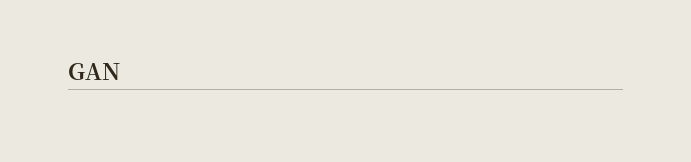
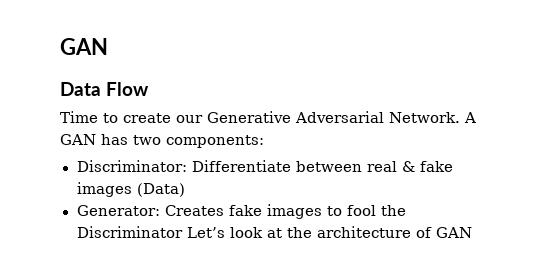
[68,63,120,80] GAN -> [60,38,108,55] [60,82,150,96] [60,111,476,123] [60,134,264,148] [76,160,453,172] [76,182,185,197] [76,204,406,219] [76,226,472,238] GAN // Data Flow // Time to create our Generative Adversarial Network. A GAN has two components: // Discriminator: Differentiate between real & fake images (Data) // Generator: Creates fake images to fool the Discriminator Let’s look at the architecture of GAN

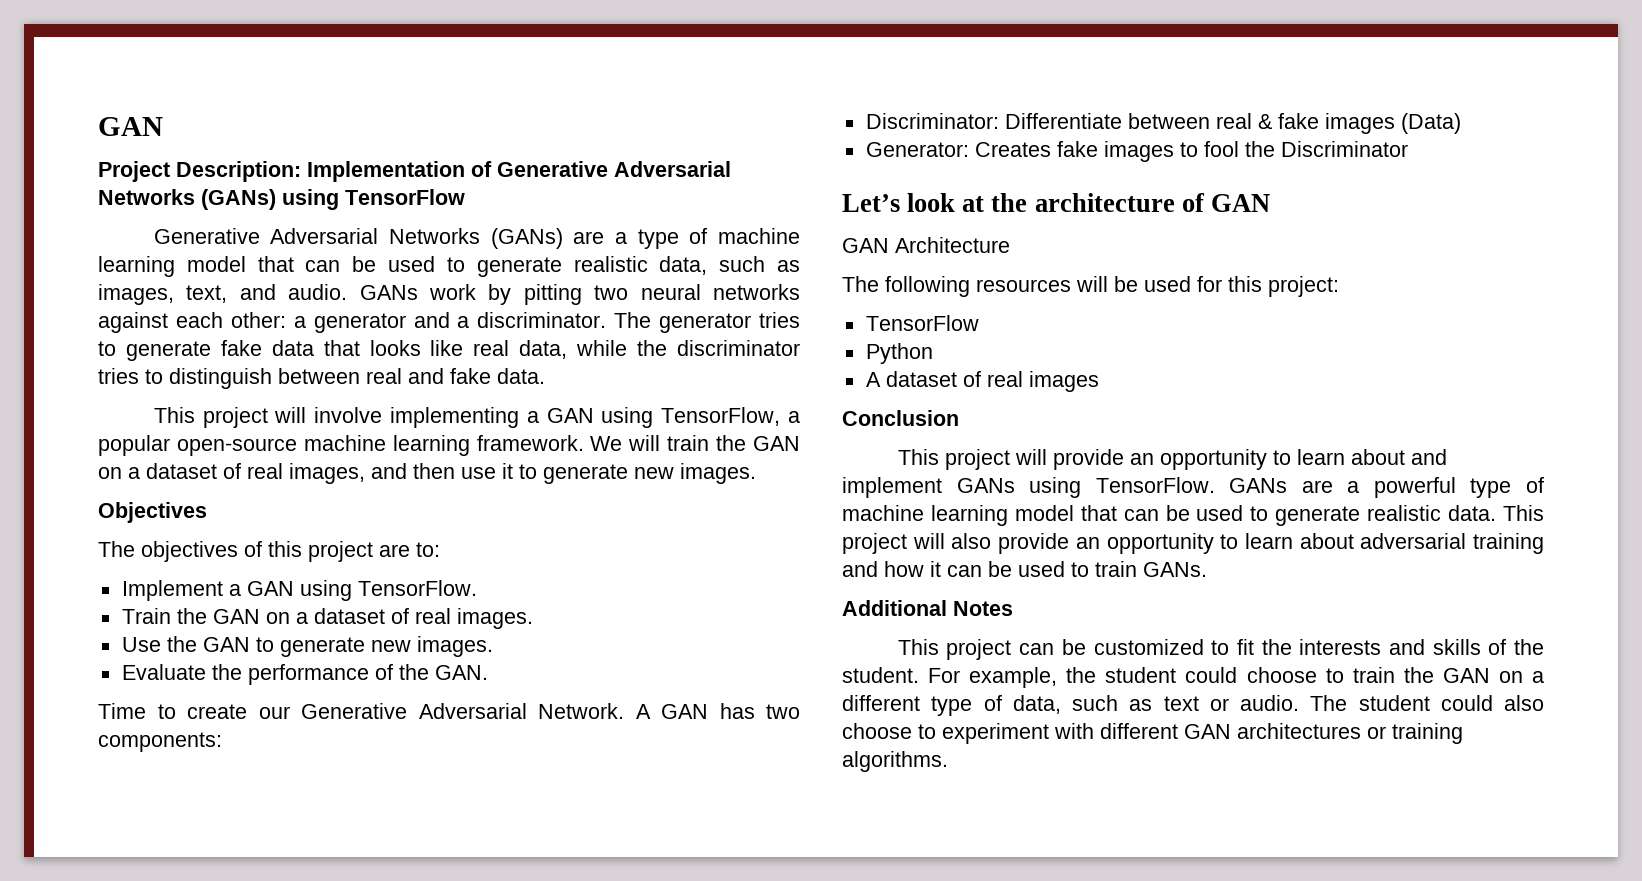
[60,38,108,55] [60,82,150,96] GAN // Data Flow -> [98,117,163,136] [98,161,731,182] [98,189,465,210] [153,228,800,249] [98,256,801,277] [98,284,800,305] [98,312,800,333] [98,340,800,361] [98,368,545,389] [153,407,801,428] [98,435,801,456] [98,463,756,484] [98,502,207,523] [98,541,440,562] [121,580,477,601] [121,608,533,629] [121,636,493,657] [121,664,488,685] GAN // Project Description: Implementation of Generative Adversarial Networks (GANs) using TensorFlow // Generative Adversarial Networks (GANs) are a type of machine learning model that can be used to generate realistic data, such as images, text, and audio. GANs work by pitting two neural networks against each other: a generator and a discriminator. The generator tries to generate fake data that looks like real data, while the discriminator tries to distinguish between real and fake data. // This project will involve implementing a GAN using TensorFlow, a popular open-source machine learning framework. We will train the GAN on a dataset of real images, and then use it to generate new images. // Objectives // The objectives of this project are to: // Implement a GAN using TensorFlow. // Train the GAN on a dataset of real images. // Use the GAN to generate new images. // Evaluate the performance of the GAN.
(183, 232) none -> (1408, 149) //
(472, 232) none -> [842,237,1010,253] [842,276,1339,297] [865,315,979,331] [865,343,933,364] [865,371,1099,392] [842,410,959,426] [897,449,1447,470] [842,477,1544,498] [842,505,1544,526] [842,533,1544,554] [842,561,1207,577] [842,600,1013,616] [897,639,1544,660] [842,667,1544,688] [842,695,1544,716] [842,723,1463,744] [842,751,948,772] // GAN Architecture // The following resources will be used for this project: // TensorFlow // Python // A dataset of real images // Conclusion // This project will provide an opportunity to learn about and implement GANs using TensorFlow. GANs are a powerful type of machine learning model that can be used to generate realistic data. This project will also provide an opportunity to learn about adversarial training and how it can be used to train GANs. // Additional Notes // This project can be customized to fit the interests and skills of the student. For example, the student could choose to train the GAN on a different type of data, such as text or audio. The student could also choose to experiment with different GAN architectures or training algorithms.

